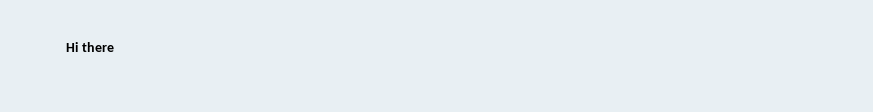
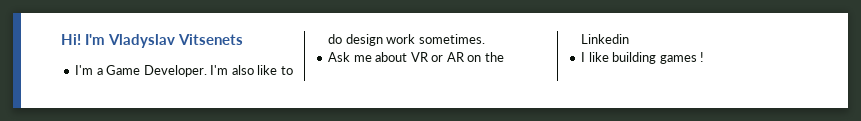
[66,42,114,52] Hi there -> [61,34,244,48] [75,65,293,77] [328,34,485,46] [328,52,504,62] [581,34,630,44] [581,52,705,64] Hi! I'm Vladyslav Vitsenets // I'm a Game Developer. I'm also like to do design work sometimes. // Ask me about VR or AR on the Linkedin // I like building games !

